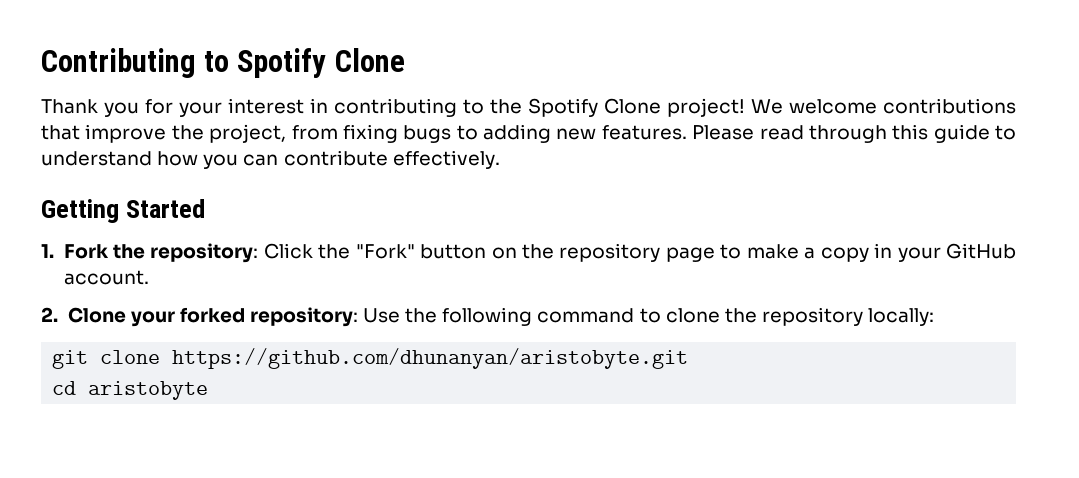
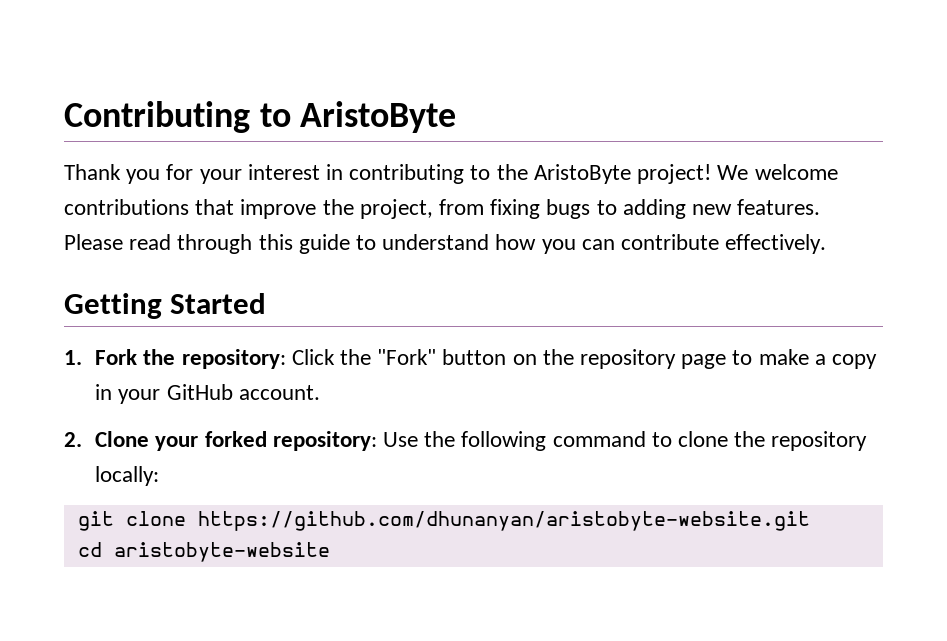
[237,48,405,78] Spotify Clone -> [300,101,457,133] AristoByte
[528,98,661,117] Spotify Clone -> [533,164,631,184] AristoByte
[172,348,689,369] https://github.com/dhunanyan/aristobyte.git -> [197,511,810,531] https://github.com/dhunanyan/aristobyte-website.git
[88,381,209,400] aristobyte -> [113,542,330,562] aristobyte-website

